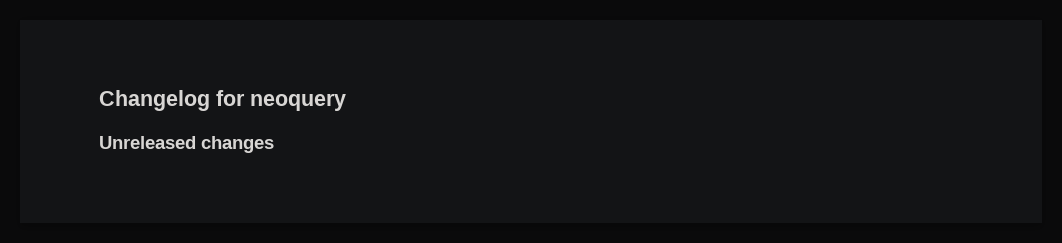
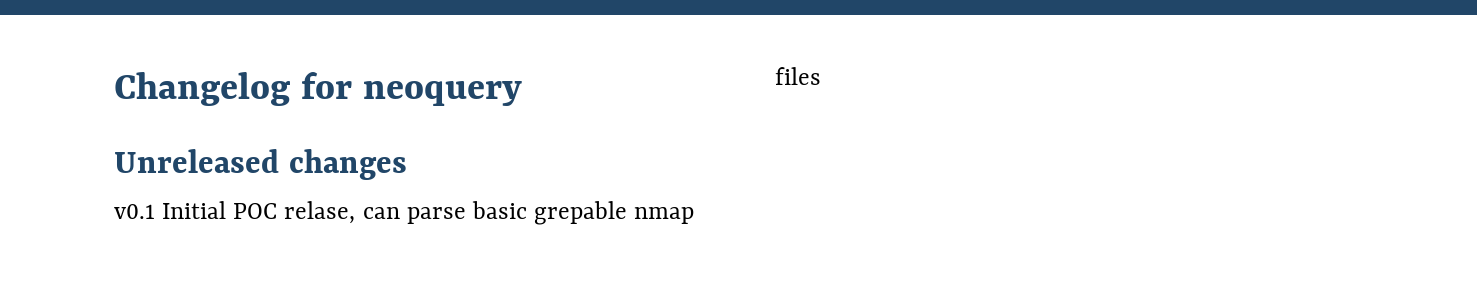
(274, 144) none -> [114,201,695,225] [775,67,821,85] // v0.1 Initial POC relase, can parse basic grepable nmap files

